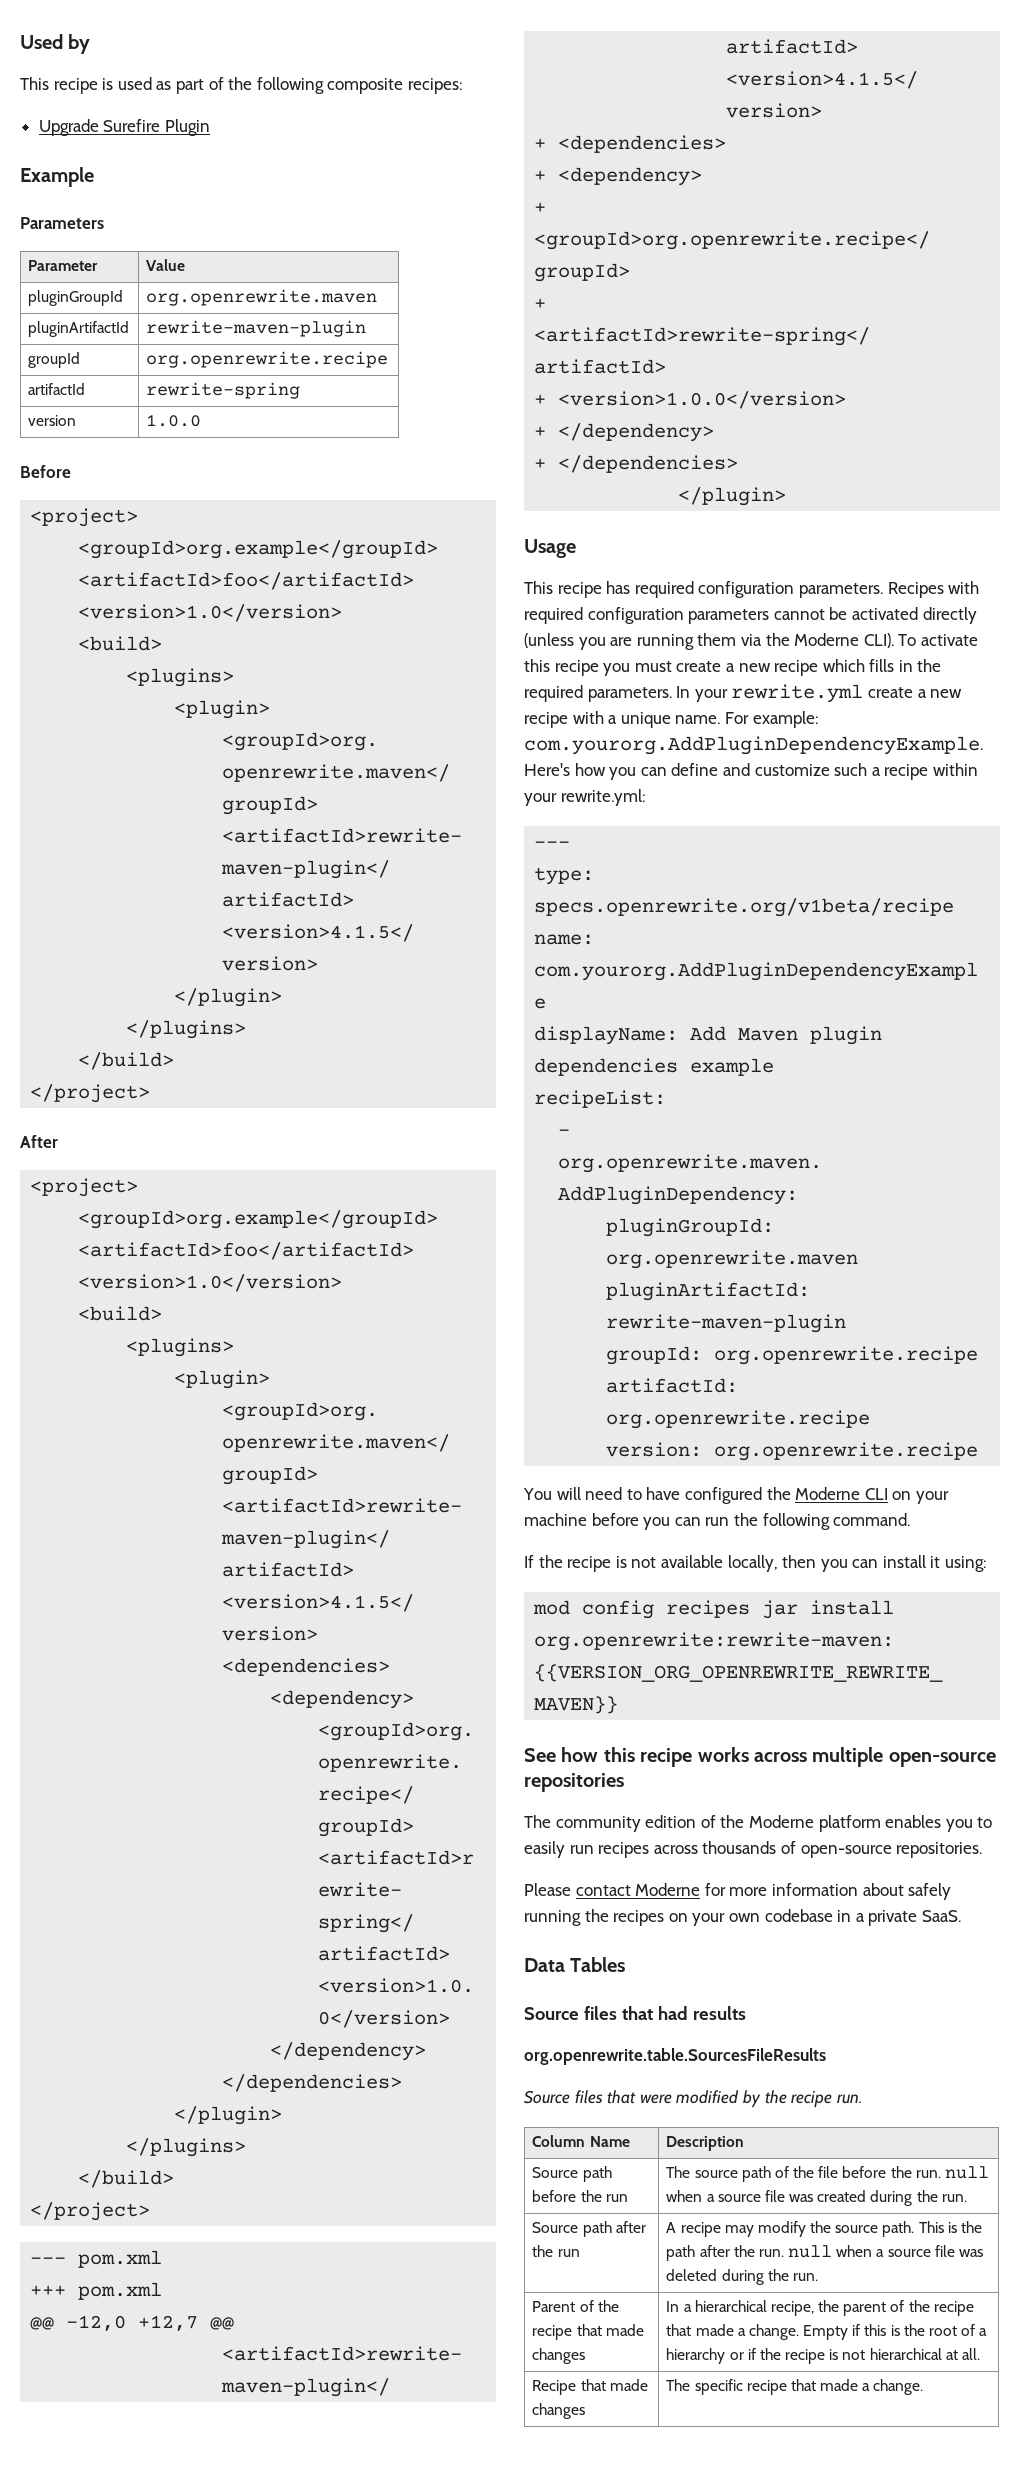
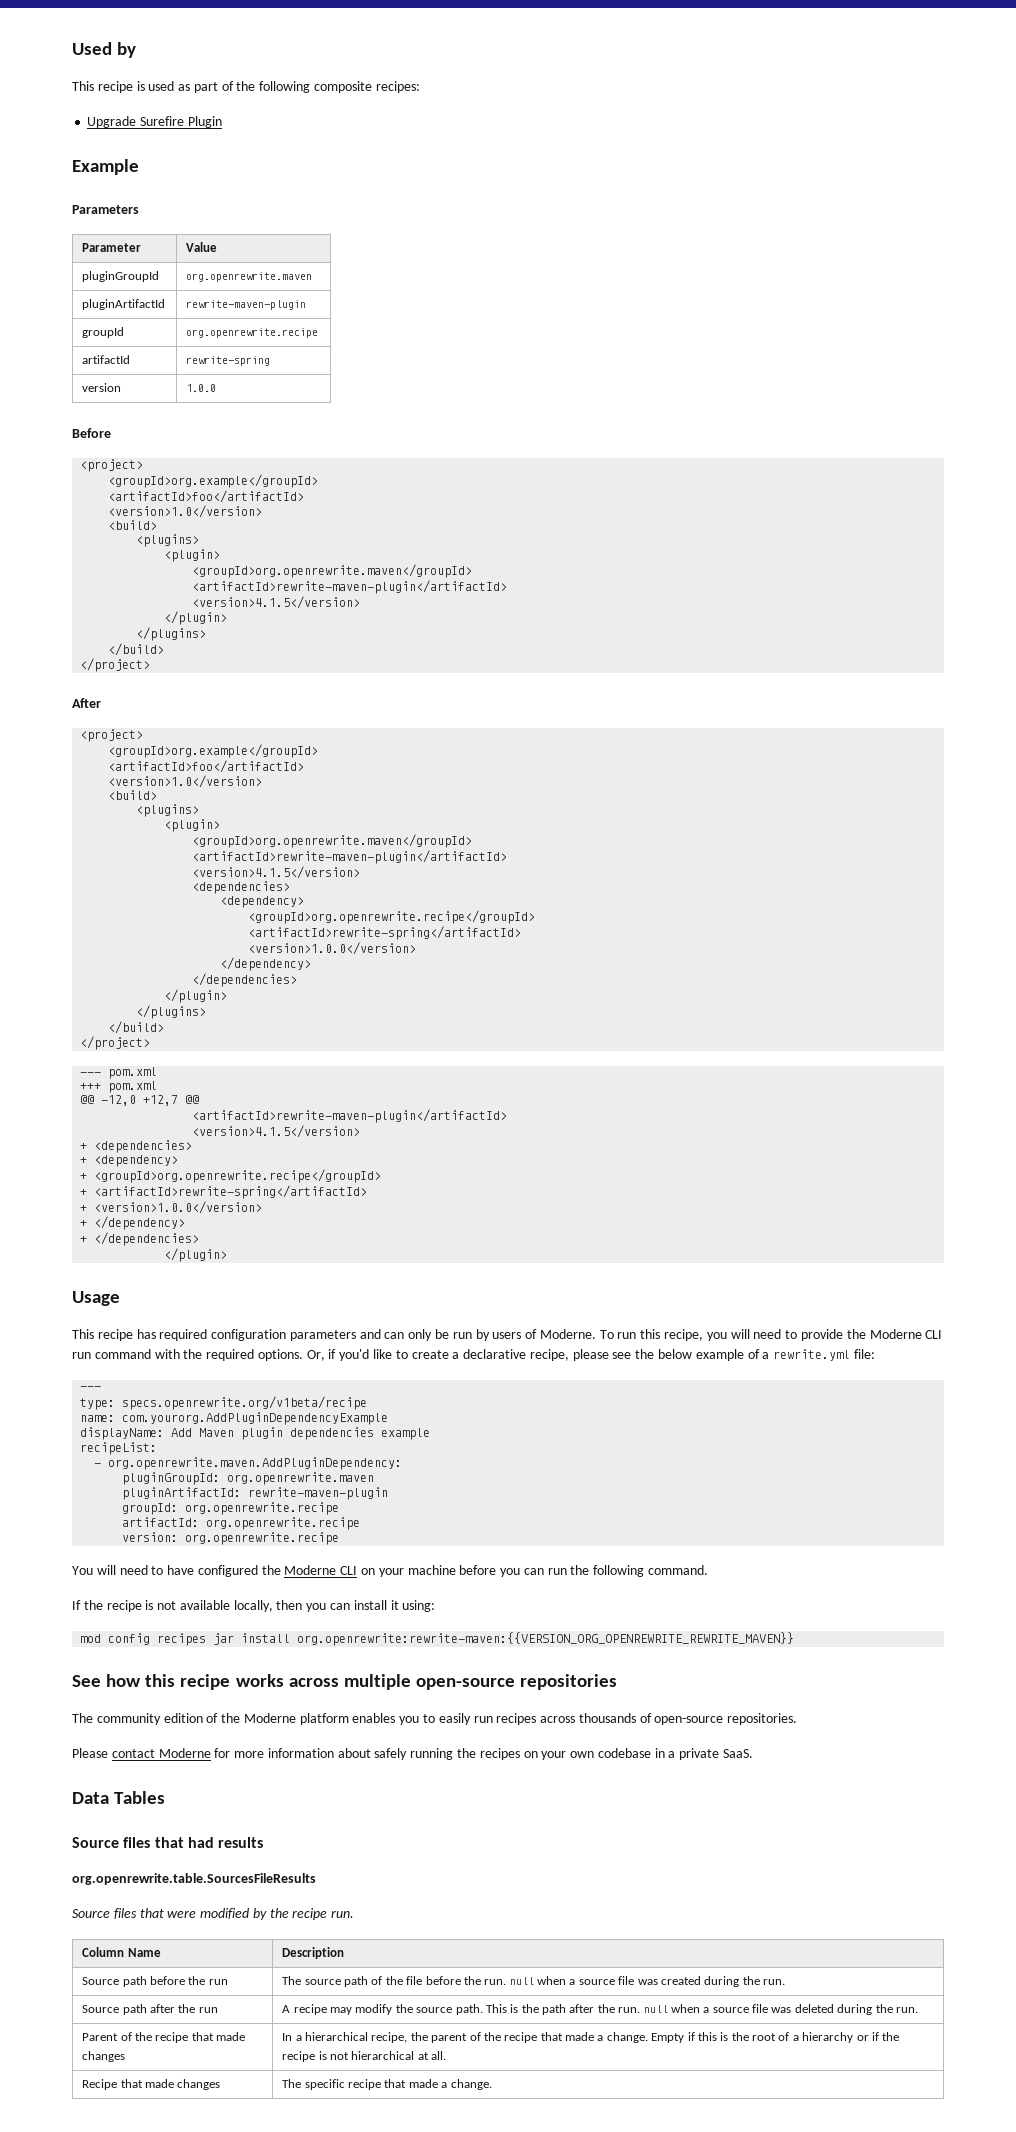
[798,581,980,598] [524,607,977,624] [524,633,978,650] [524,659,942,676] [524,684,963,703] [524,711,818,728] [524,736,983,755] [524,763,978,780] [524,789,645,806] parameters. Recipes with required configuration parameters cannot be activated directly (unless you are running them via the Moderne CLI). To activate this recipe you must create a new recipe which fills in the required parameters. In your rewrite.yml create a new recipe with a unique name. For example: com.yourorg.AddPluginDependencyExample. Here's how you can define and customize such a recipe within your rewrite.yml: -> [289,1329,943,1341] [72,1349,875,1361] parameters and can only be run by users of Moderne. To run this recipe, you will need to provide the Moderne CLI run command with the required options. Or, if you'd like to create a declarative recipe, please see the below example of a rewrite.yml file:

